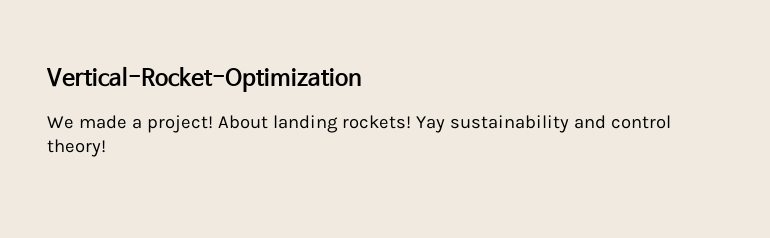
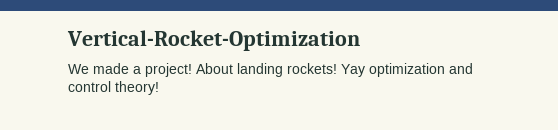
[449,115,569,133] sustainability -> [369,63,445,77] optimization

